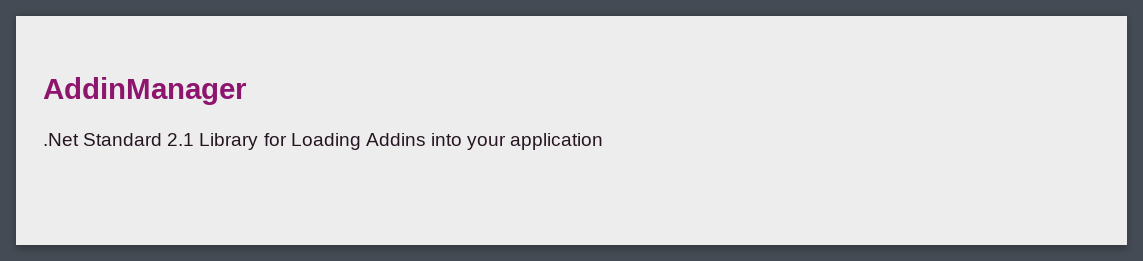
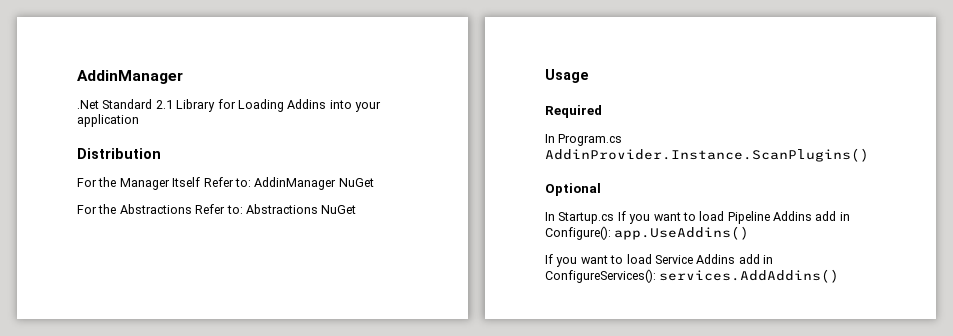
(604, 141) none -> [77,148,161,159] [77,177,374,190] [77,204,357,214] [545,69,589,83] [545,105,602,118] [545,134,623,146] [545,148,869,162] [545,183,601,196] [545,211,850,224] [545,226,750,240] [545,254,773,267] [545,269,840,283] // Distribution // For the Manager Itself Refer to: AddinManager NuGet // For the Abstractions Refer to: Abstractions NuGet // Usage // Required // In Program.cs AddinProvider.Instance.ScanPlugins() // Optional // In Startup.cs If you want to load Pipeline Addins add in Configure(): app.UseAddins() // If you want to load Service Addins add in ConfigureServices(): services.AddAddins()

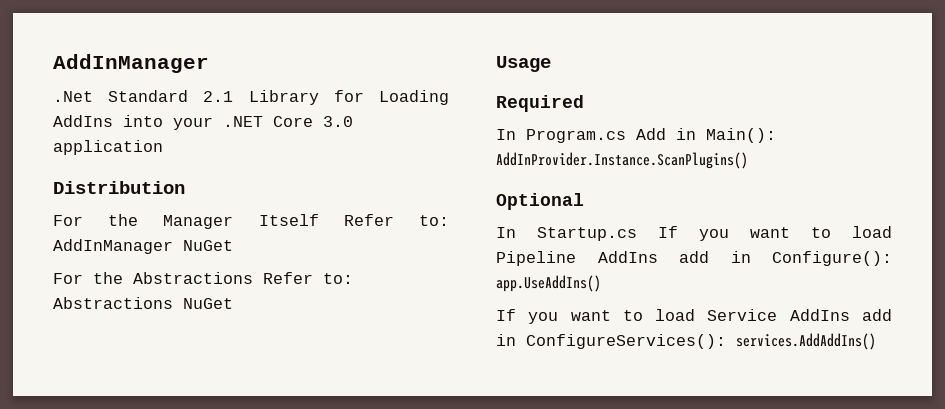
[77,70,183,84] AddinManager -> [53,54,209,73] AddInManager
[287,99,327,109] Addins -> [53,115,113,127] AddIns
(381, 106) none -> [223,116,353,127] .NET Core 3.0
[254,177,337,190] AddinManager -> [53,239,173,254] AddInManager
[545,148,869,162] AddinProvider.Instance.ScanPlugins() -> [636,128,776,143] [496,152,748,169] Add in Main(): AddInProvider.Instance.ScanPlugins()
[773,211,812,221] Addins -> [597,251,658,263] AddIns
[614,226,750,240] app.UseAddins() -> [496,275,601,292] app.UseAddIns()
[696,254,736,264] Addins -> [789,309,850,321] AddIns
[659,269,840,283] services.AddAddins() -> [736,333,876,350] services.AddAddIns()

